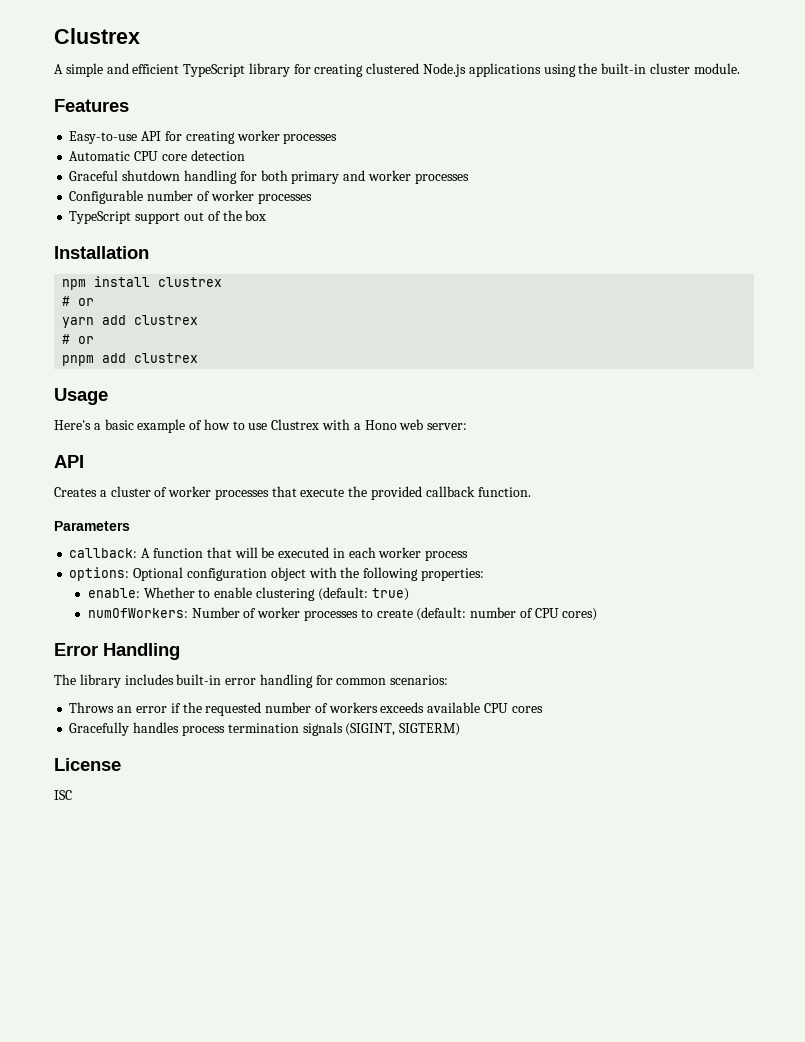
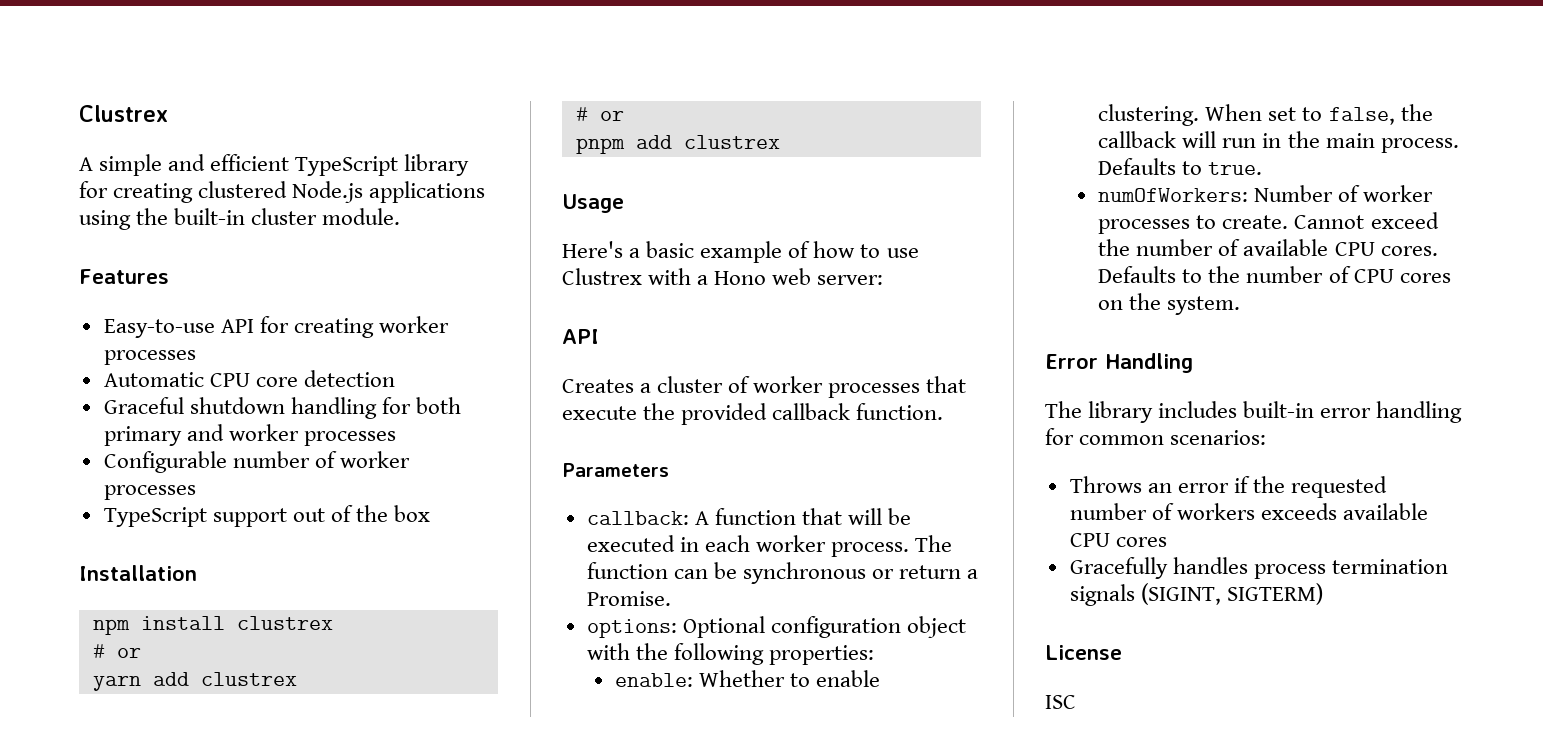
[425,550,469,561] process -> [831,535,953,557] [586,562,979,584] [586,591,671,606] process. The function can be synchronous or return a Promise.
[255,587,409,601] clustering (default: true) -> [1098,104,1433,126] [1098,131,1459,153] [1098,158,1263,175] clustering. When set to false, the callback will run in the main process. Defaults to true.
[376,607,598,621] create (default: number of CPU cores) -> [1222,212,1439,229] [1098,239,1438,256] [1098,266,1451,283] [1098,293,1241,315] create. Cannot exceed the number of available CPU cores. Defaults to the number of CPU cores on the system.

